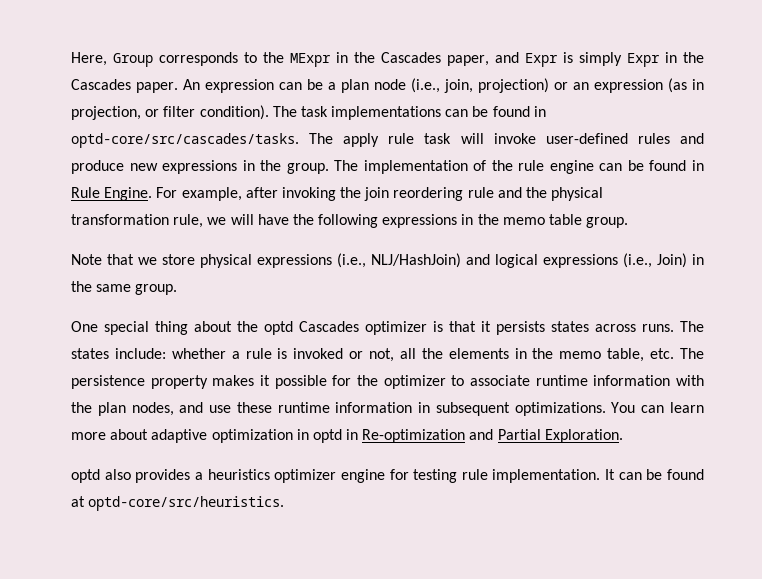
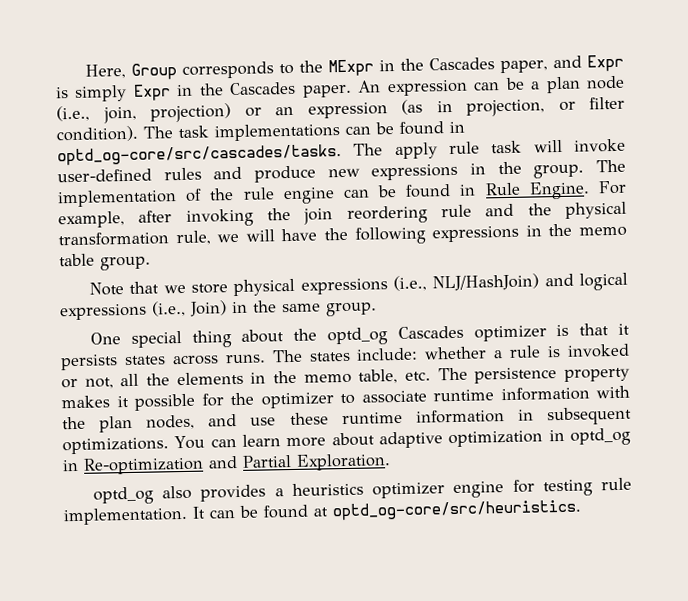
[71,133,299,148] optd-core/src/cascades/tasks. -> [57,144,342,166] optd_og-core/src/cascades/tasks.
[264,321,293,335] optd -> [326,327,388,346] optd_og
[312,429,342,443] optd -> [570,427,632,446] optd_og
[71,469,100,483] optd -> [92,486,154,505] optd_og
[88,496,285,511] optd-core/src/heuristics. -> [332,499,582,521] optd_og-core/src/heuristics.

